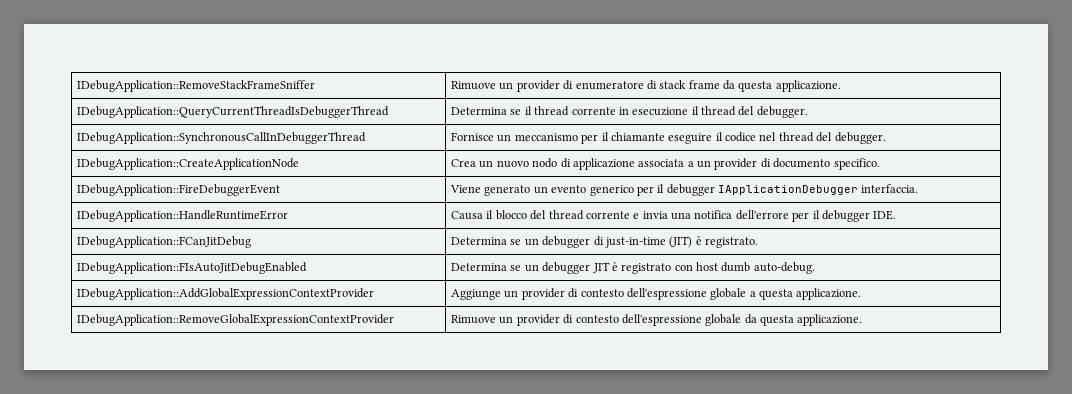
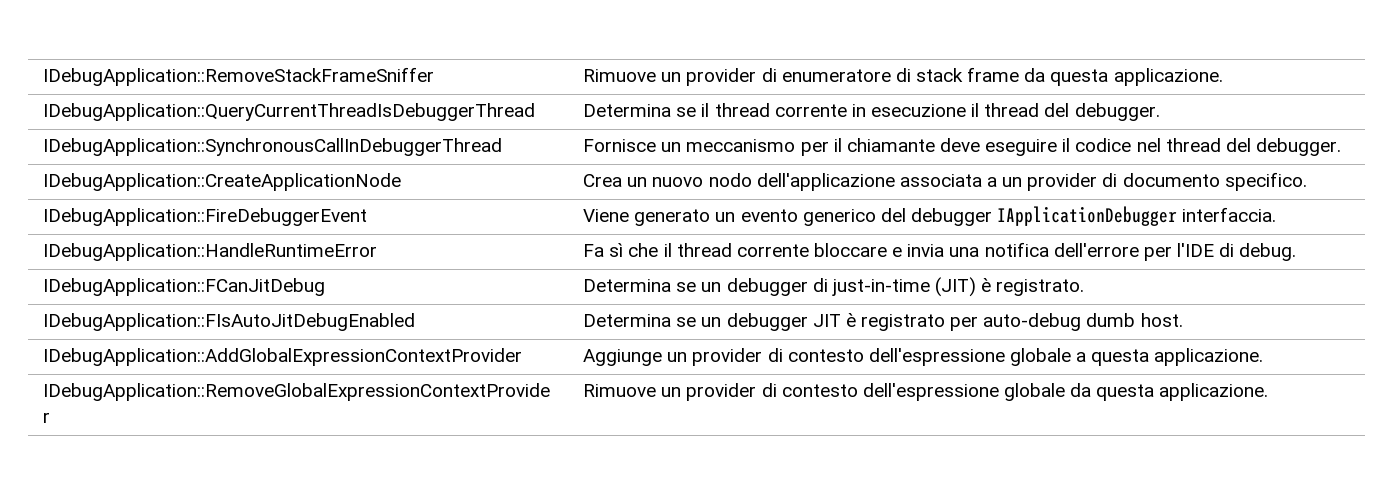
(665, 136) none -> [940,138,981,152] deve
[560,158,635,170] di applicazione -> [756,173,895,191] dell'applicazione
[636,184,665,196] per il -> [880,208,906,222] del
[451,210,630,220] Causa il blocco del thread corrente -> [583,243,888,257] Fa sì che il thread corrente bloccare
[812,210,897,222] il debugger IDE. -> [1176,243,1297,261] l'IDE di debug.
[674,262,815,274] con host dumb auto-debug. -> [950,313,1183,331] per auto-debug dumb host.

